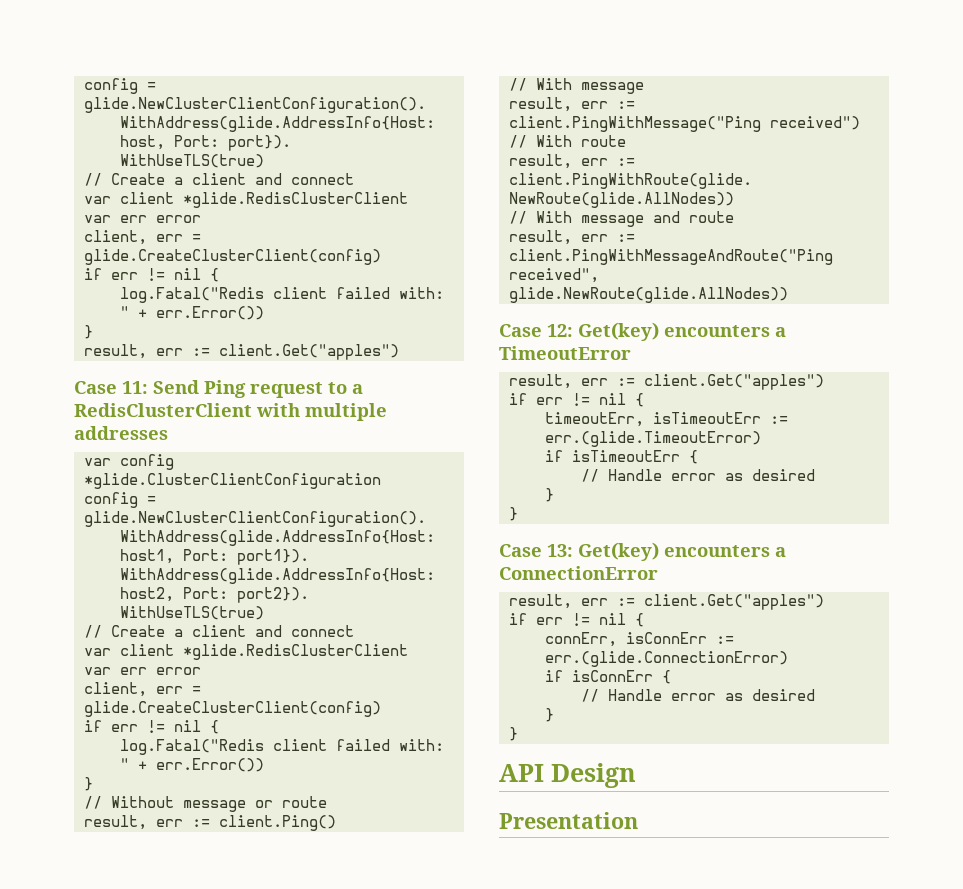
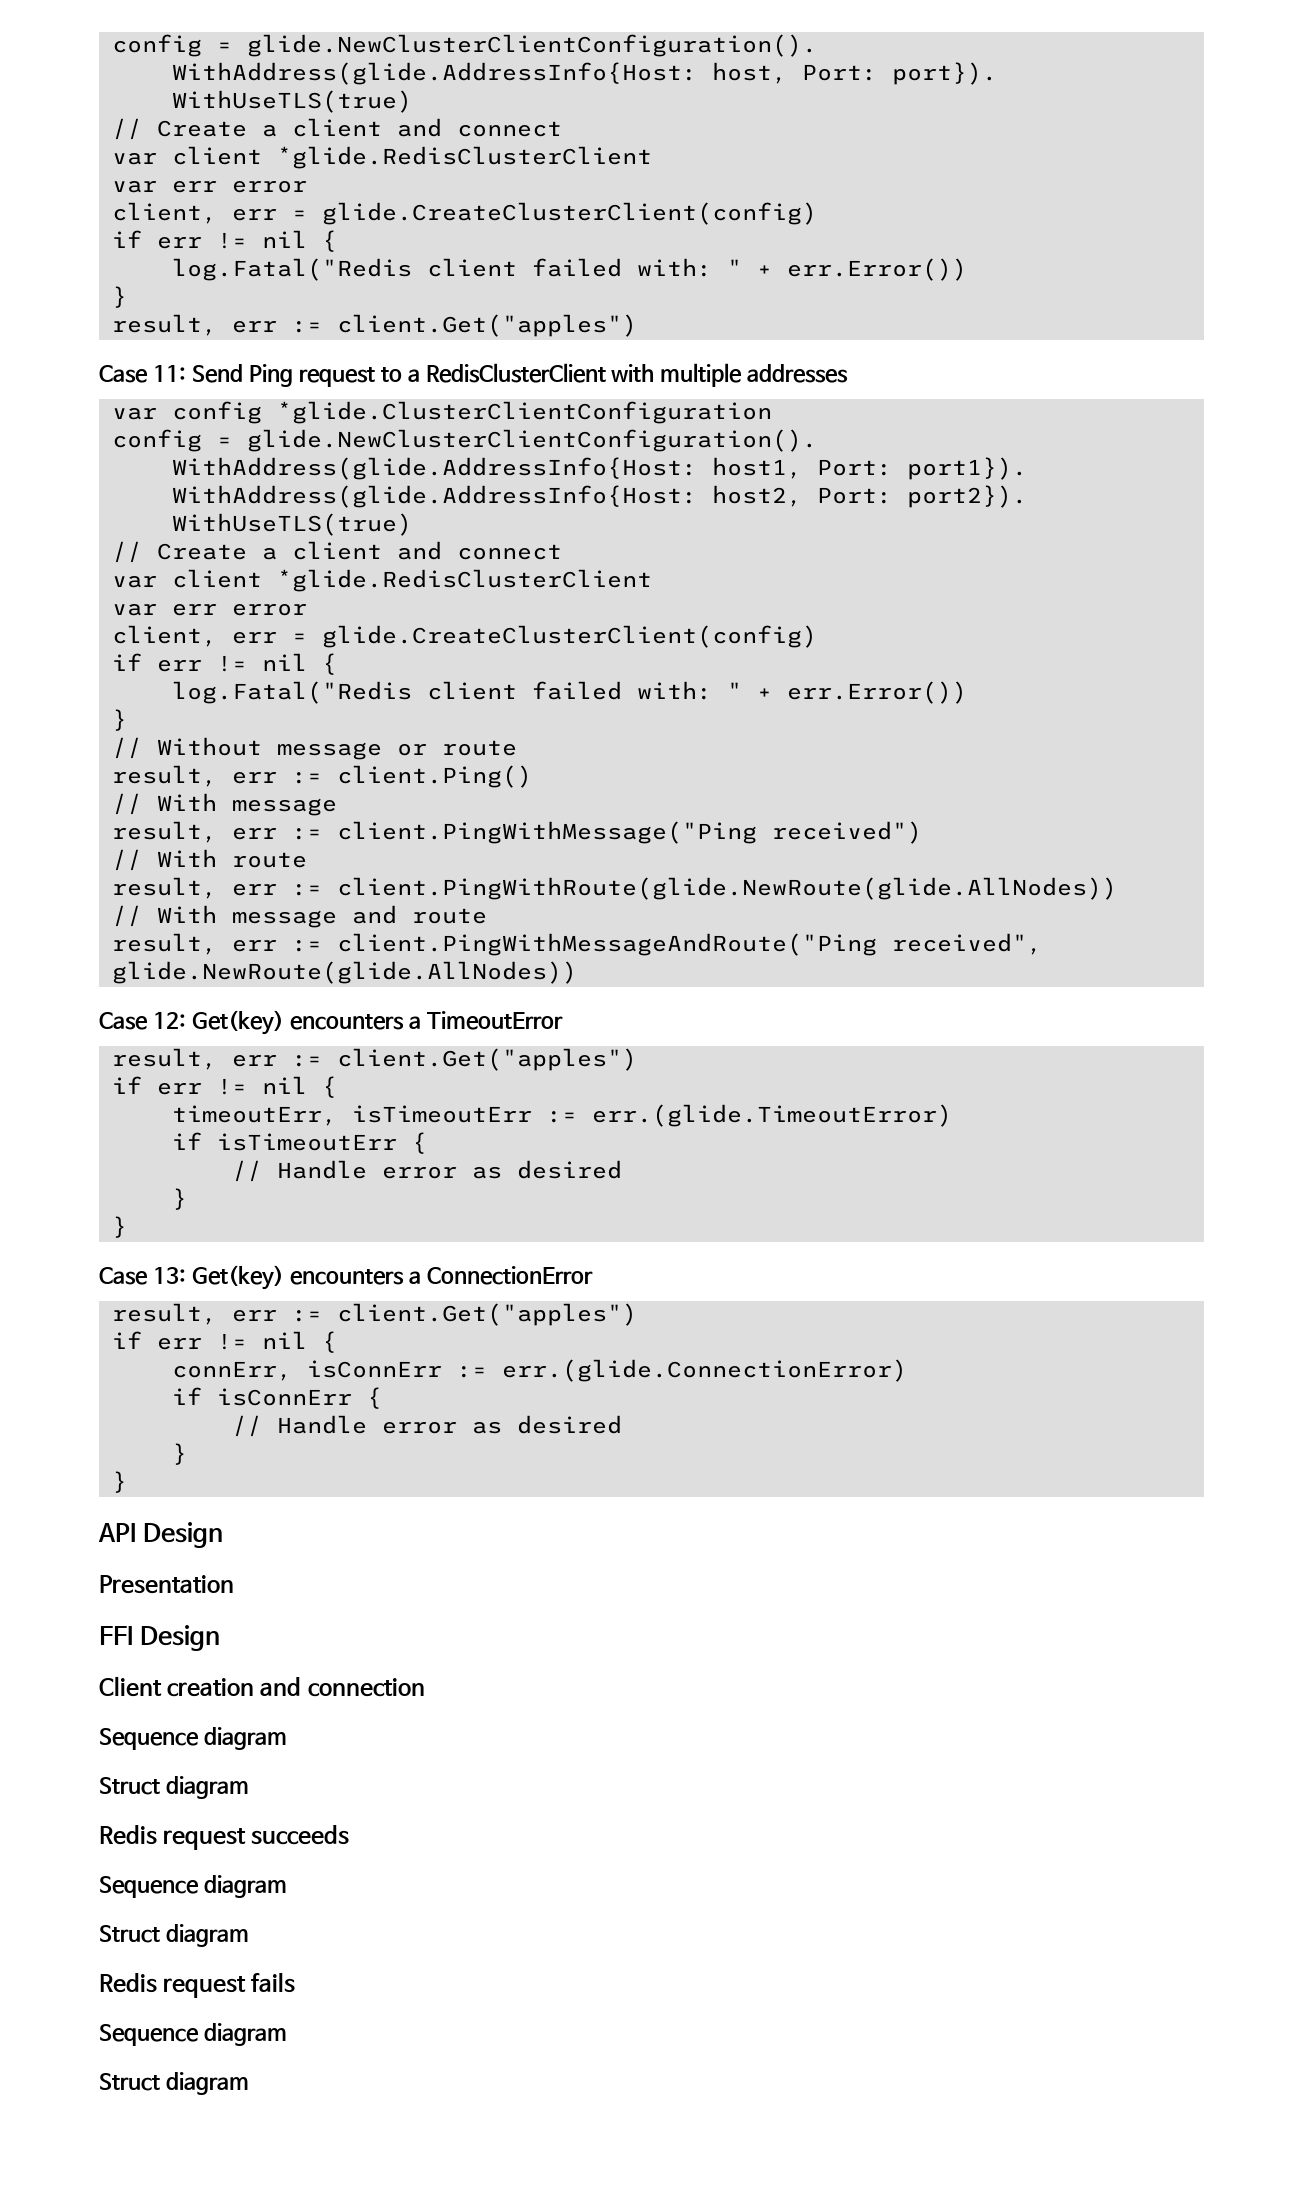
(638, 820) none -> [99,1625,220,1651] [99,1676,425,1697] [99,1727,287,1750] [99,1776,249,1799] [99,1825,350,1850] [99,1875,287,1898] [99,1924,249,1947] [99,1972,296,1998] [99,2023,287,2046] [99,2072,249,2095] // FFI Design // Client creation and connection // Sequence diagram // Struct diagram // Redis request succeeds // Sequence diagram // Struct diagram // Redis request fails // Sequence diagram // Struct diagram

